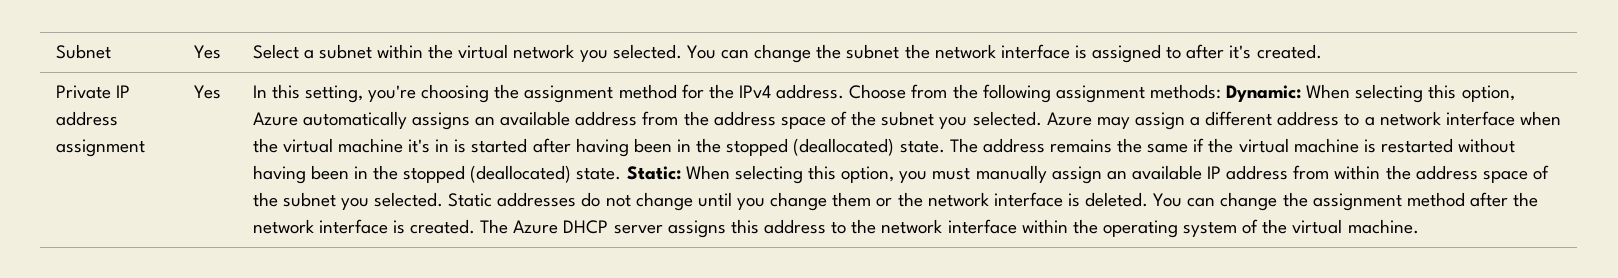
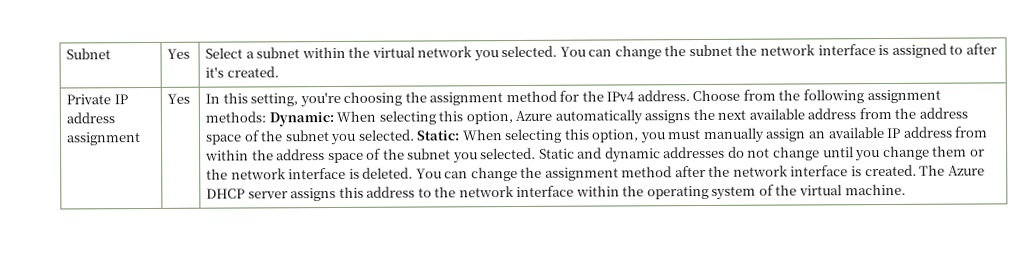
[475,116,496,126] an -> [692,108,747,121] the next
[1046,111,1561,130] [252,138,1516,157] [252,165,622,184] Azure may assign a different address to a network interface when the virtual machine it's in is started after having been in the stopped (deallocated) state. The address remains the same if the virtual machine is restarted without having been in the stopped (deallocated) state. -> (415, 135) none
(493, 200) none -> [577,147,661,163] and dynamic

